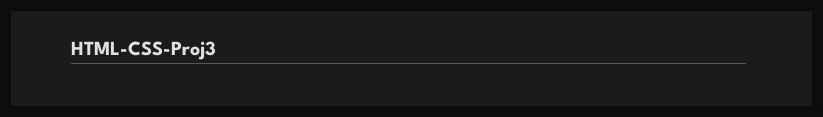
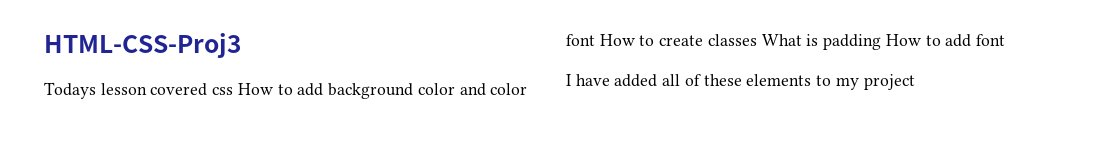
(216, 50) none -> [44,82,528,99] [566,34,1005,50] [566,74,915,90] // Todays lesson covered css How to add background color and color font How to create classes What is padding How to add font // I have added all of these elements to my project

